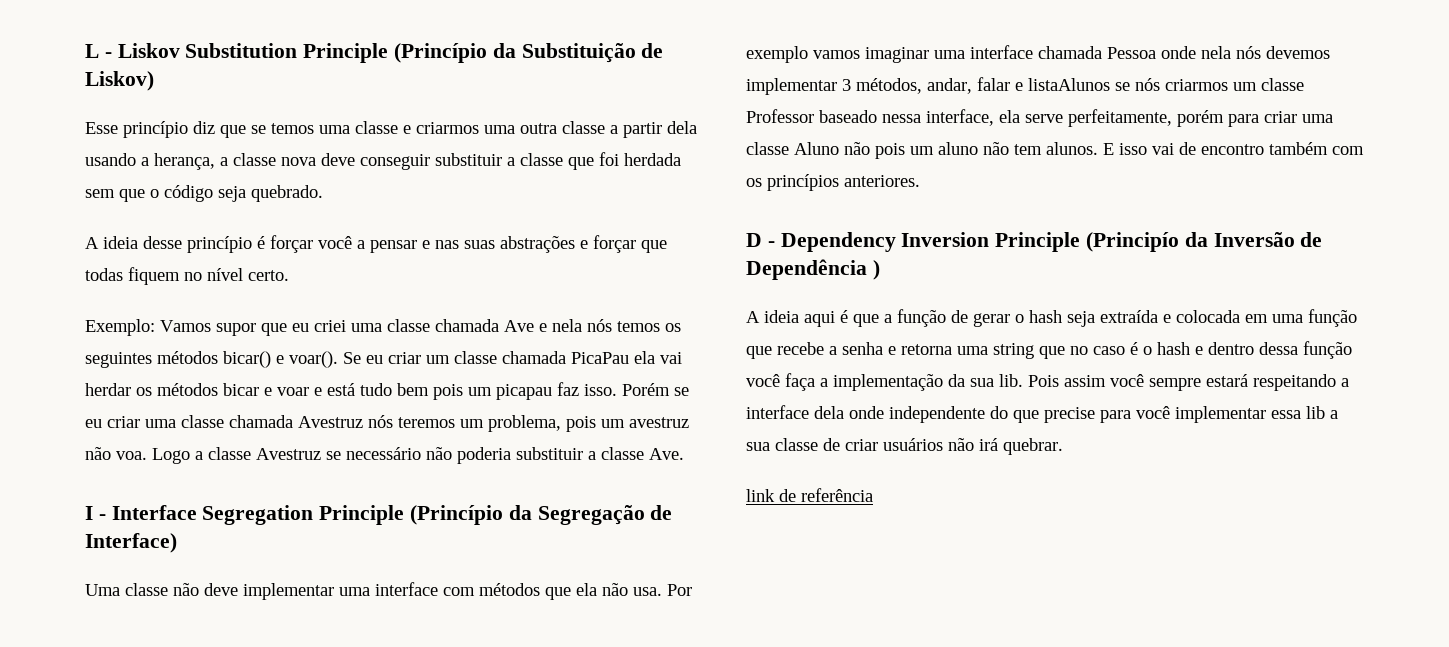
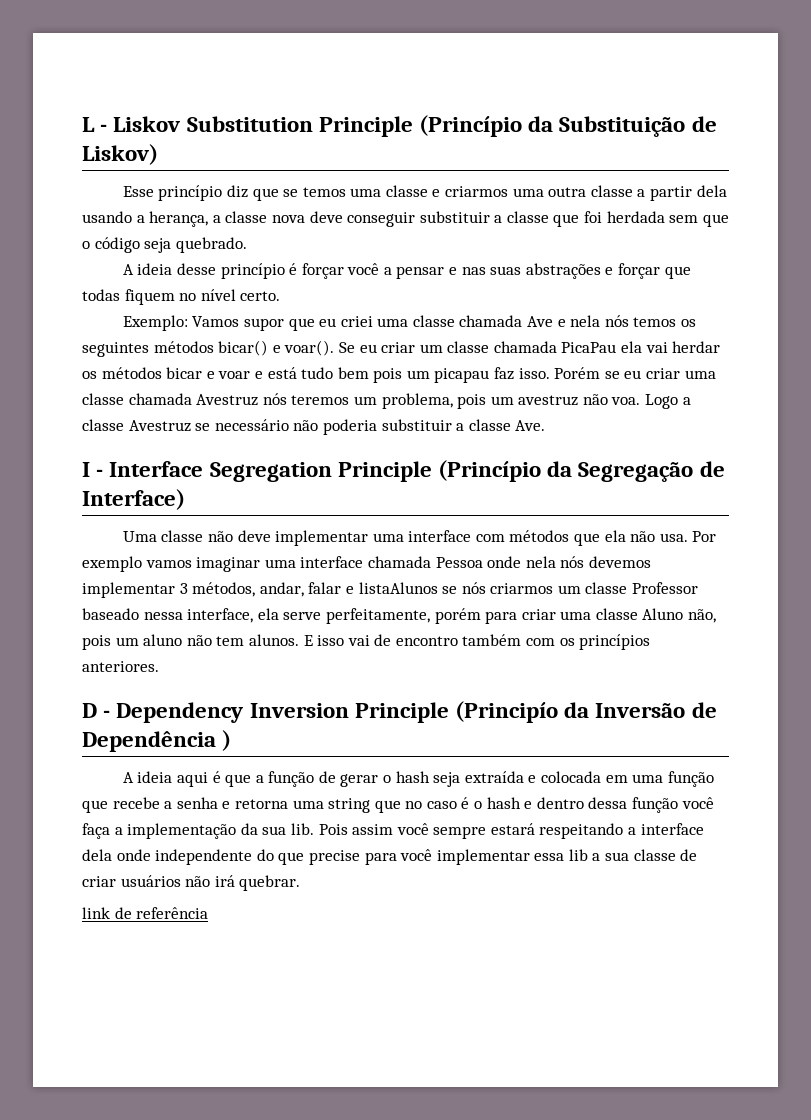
[844,142,870,155] não -> [688,609,717,623] não,

